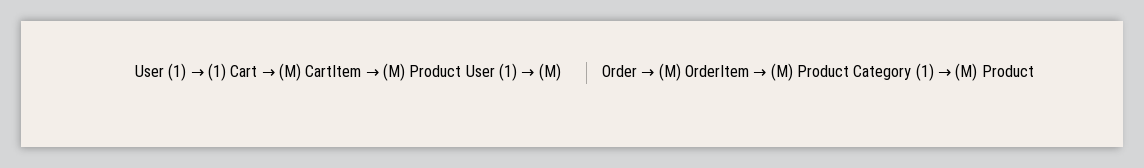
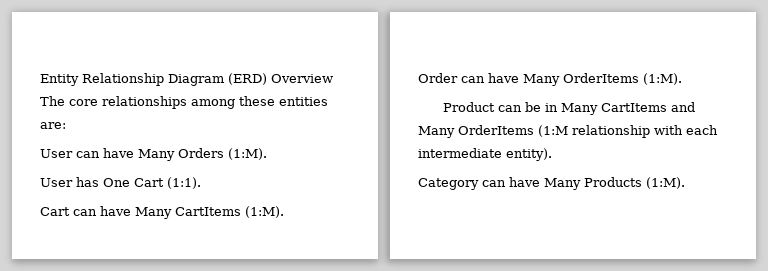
[135,63,1034,81] User (1) → (1) Cart → (M) CartItem → (M) Product User (1) → (M) Order → (M) OrderItem → (M) Product Category (1) → (M) Product -> [40,73,333,86] [40,96,328,109] [40,122,66,129] [40,148,267,161] [40,177,201,189] [40,206,284,219] [418,73,682,86] [443,102,696,115] [418,125,718,138] [418,148,552,161] [418,177,685,190] Entity Relationship Diagram (ERD) Overview The core relationships among these entities are: // User can have Many Orders (1:M). // User has One Cart (1:1). // Cart can have Many CartItems (1:M). // Order can have Many OrderItems (1:M). // Product can be in Many CartItems and Many OrderItems (1:M relationship with each intermediate entity). // Category can have Many Products (1:M).

